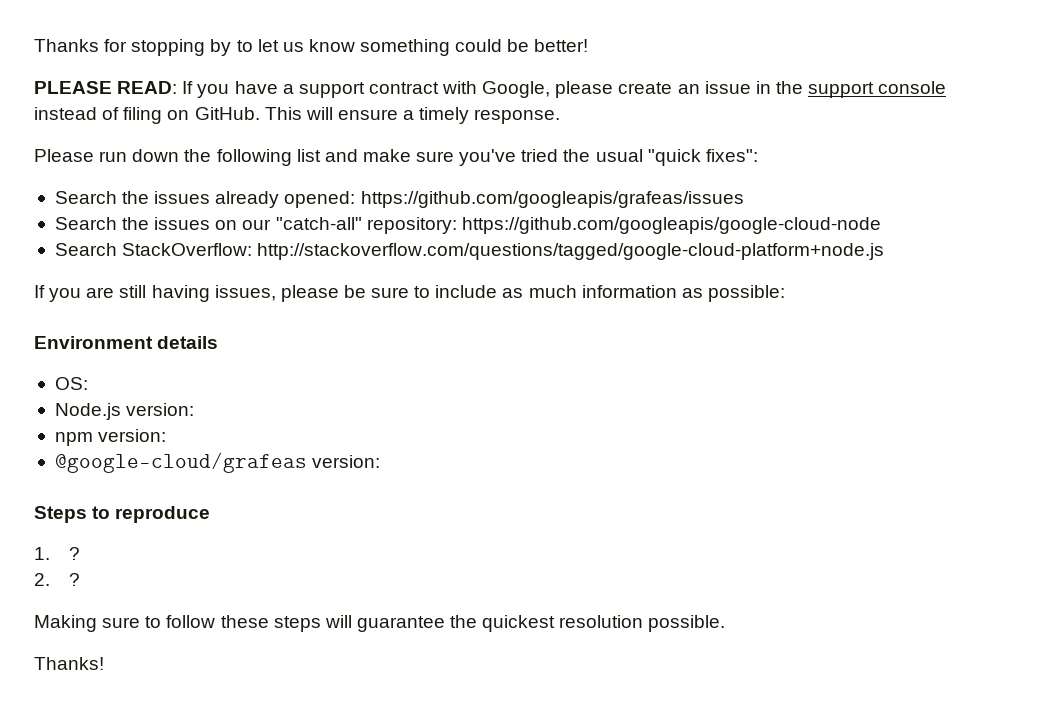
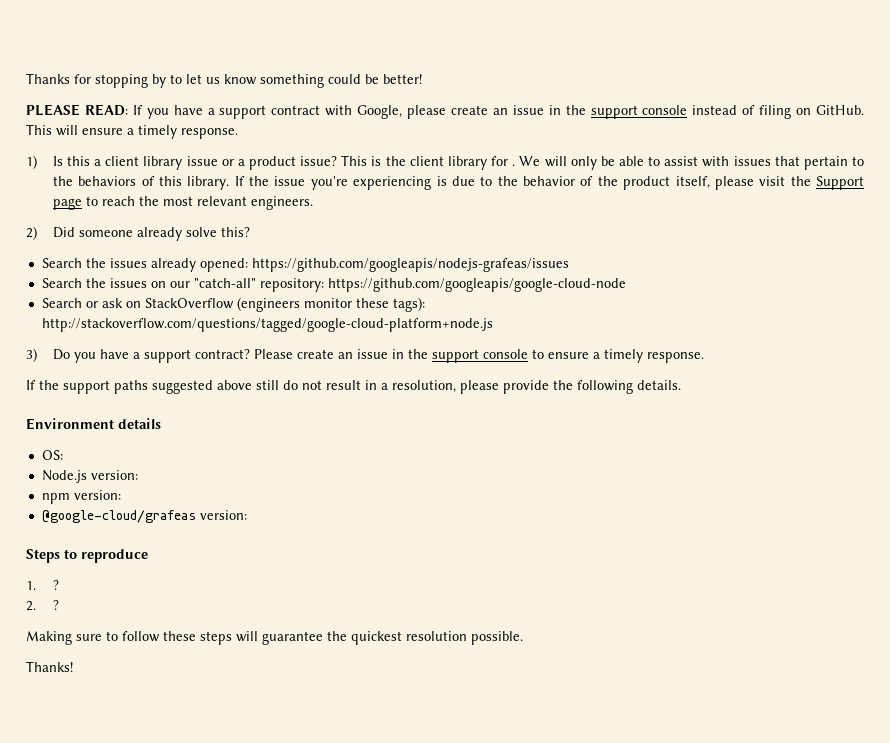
[34,149,758,166] Please run down the following list and make sure you've tried the usual "quick fixes": -> [26,155,865,170] [52,176,864,190] [52,196,313,210] [26,226,250,241] 1) Is this a client library issue or a product issue? This is the client library for . We will only be able to assist with issues that pertain to the behaviors of this library. If the issue you're experiencing is due to the behavior of the product itself, please visit the Support page to reach the most relevant engineers. // 2) Did someone already solve this?
[360,191,744,208] https://github.com/googleapis/grafeas/issues -> [251,258,569,272] https://github.com/googleapis/nodejs-grafeas/issues
[122,243,885,260] [34,285,785,302] StackOverflow: http://stackoverflow.com/questions/tagged/google-cloud-platform+node.js // If you are still having issues, please be sure to include as much information as possible: -> [85,297,425,312] [41,318,493,332] [26,348,704,363] [26,380,681,394] or ask on StackOverflow (engineers monitor these tags): http://stackoverflow.com/questions/tagged/google-cloud-platform+node.js // 3) Do you have a support contract? Please create an issue in the support console to ensure a timely response. // If the support paths suggested above still do not result in a resolution, please provide the following details.

